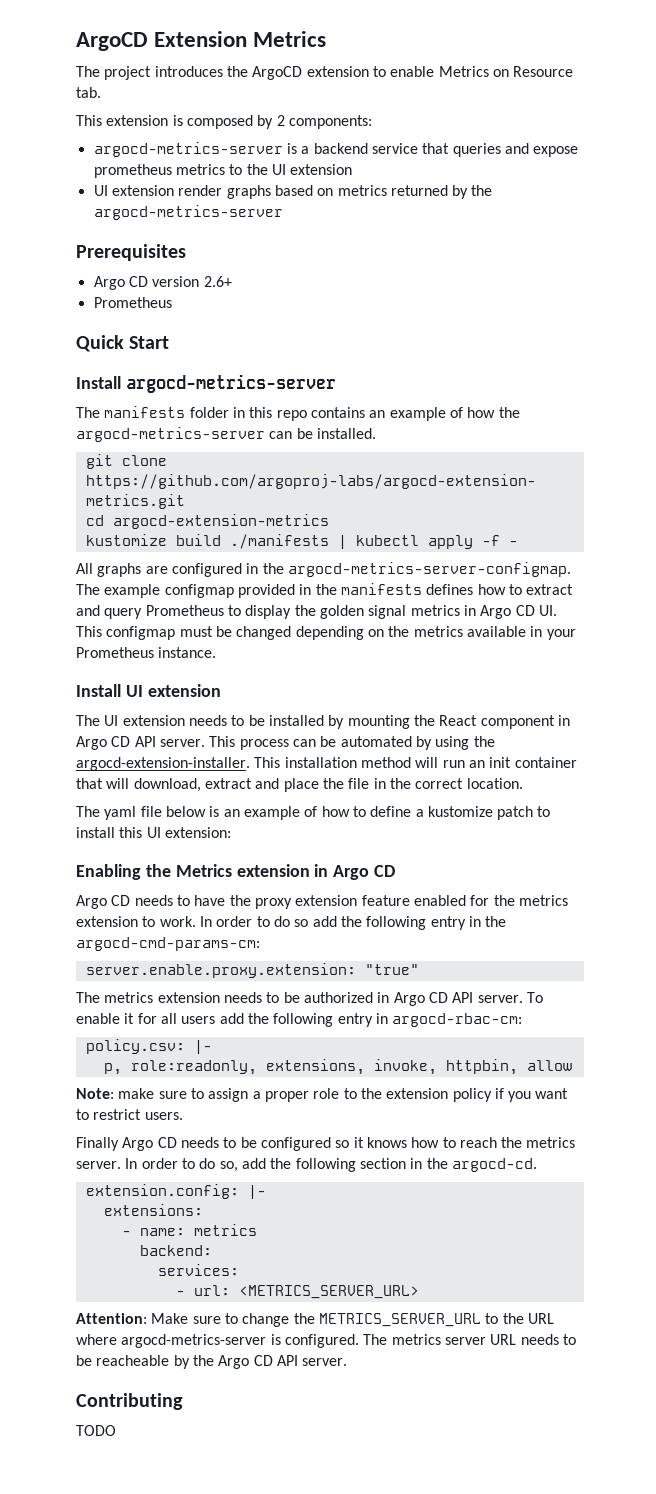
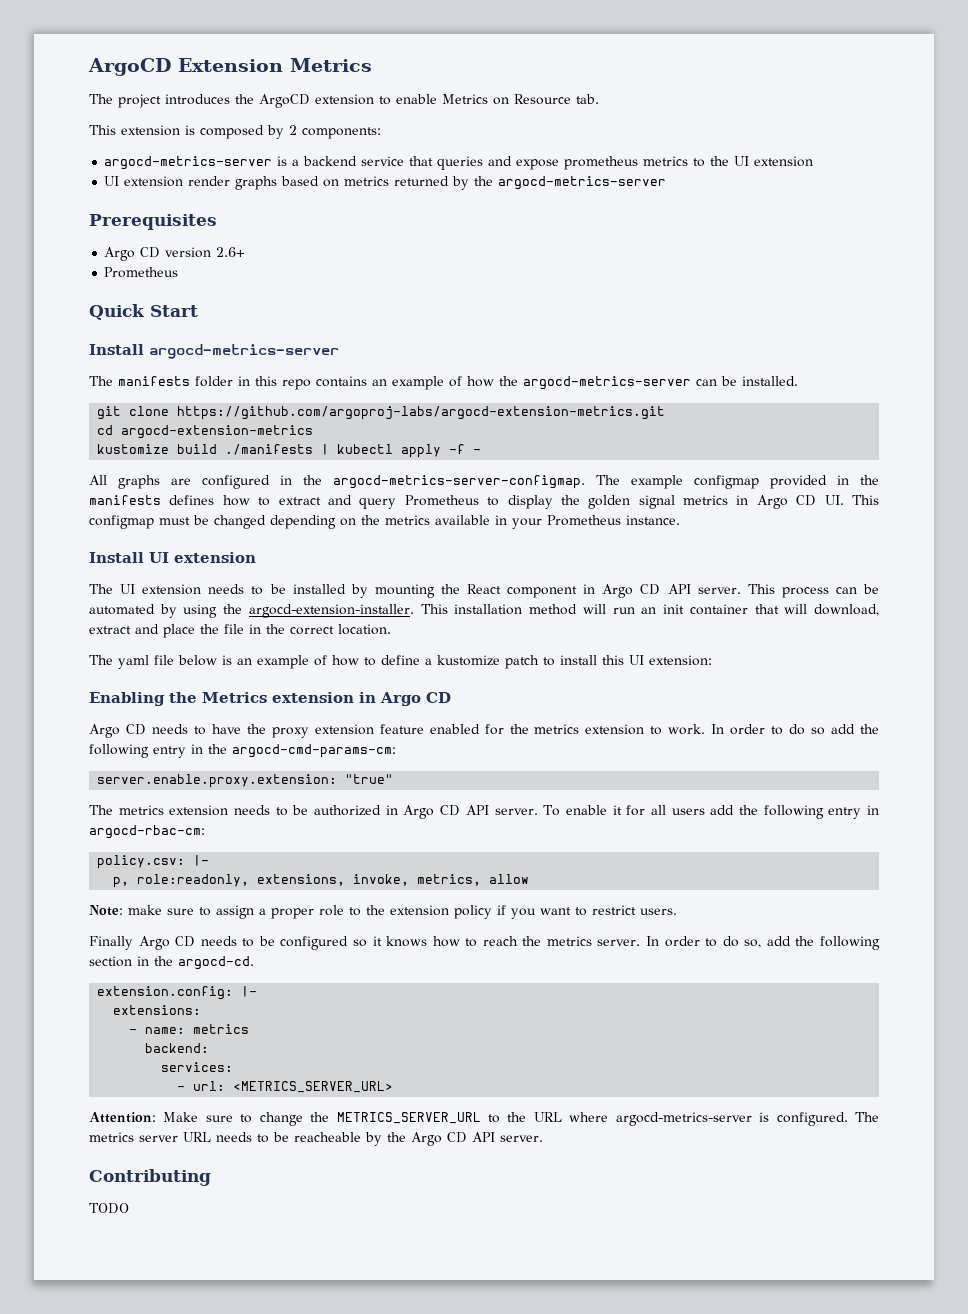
[445,1059,518,1075] httpbin, -> [417,874,482,886] metrics,

